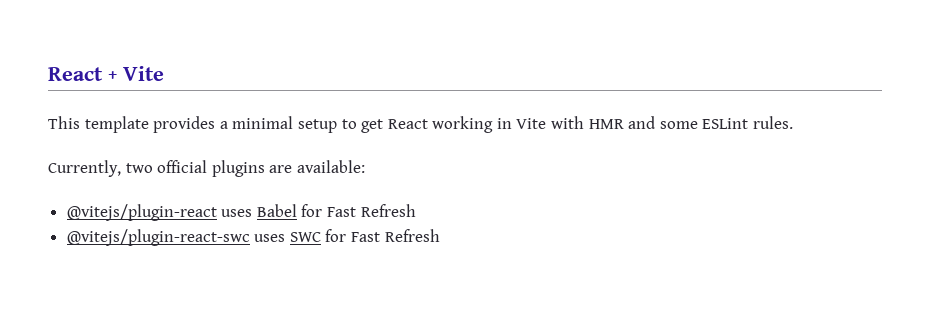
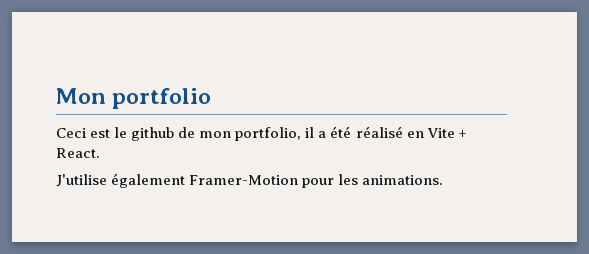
[48,66,164,81] [48,116,794,133] [48,160,365,177] [66,204,416,221] [66,229,440,246] React + Vite // This template provides a minimal setup to get React working in Vite with HMR and some ESLint rules. // Currently, two official plugins are available: // @vitejs/plugin-react uses Babel for Fast Refresh // @vitejs/plugin-react-swc uses SWC for Fast Refresh -> [56,88,212,109] [56,126,467,141] [56,148,100,158] [56,173,444,188] Mon portfolio // Ceci est le github de mon portfolio, il a été réalisé en Vite + React. // J'utilise également Framer-Motion pour les animations.

